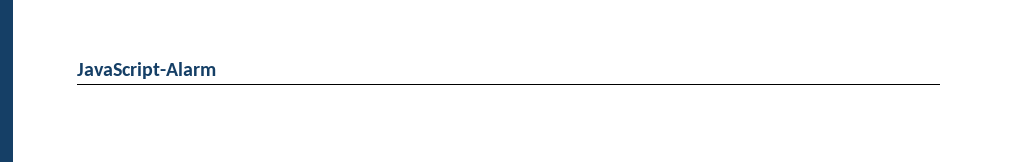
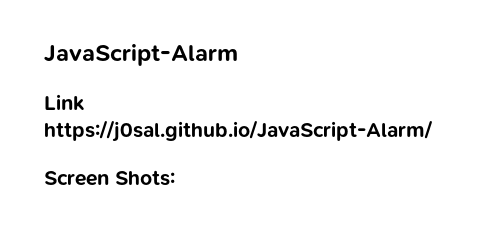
(216, 70) none -> [44,94,85,111] [44,120,433,142] [44,170,175,186] // Link https://j0sal.github.io/JavaScript-Alarm/ // Screen Shots:

